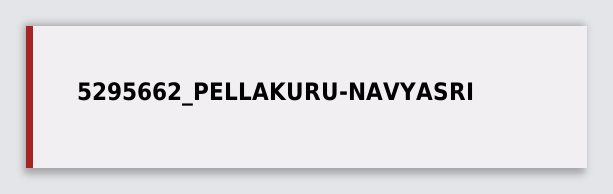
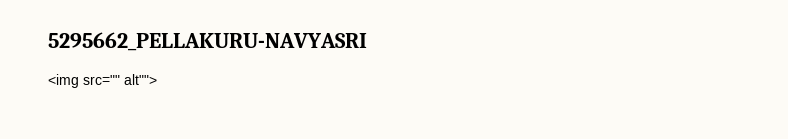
(474, 94) none -> [48,74,157,88] // <img src="" alt"">

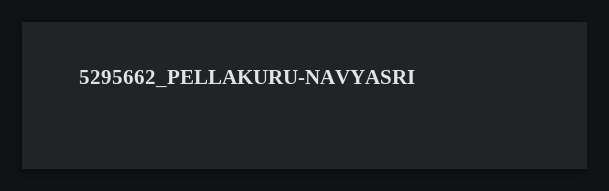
[48,74,157,88] // <img src="" alt""> -> (415, 79) none

